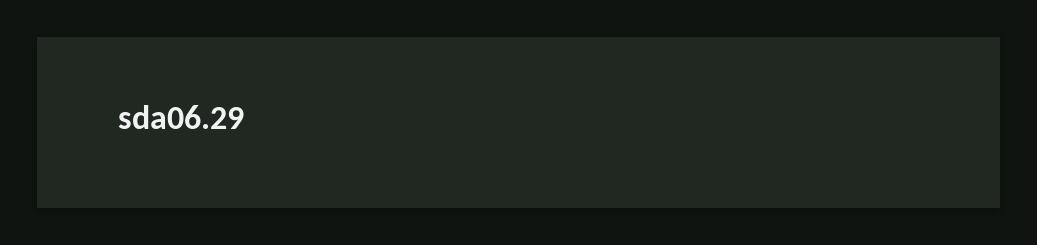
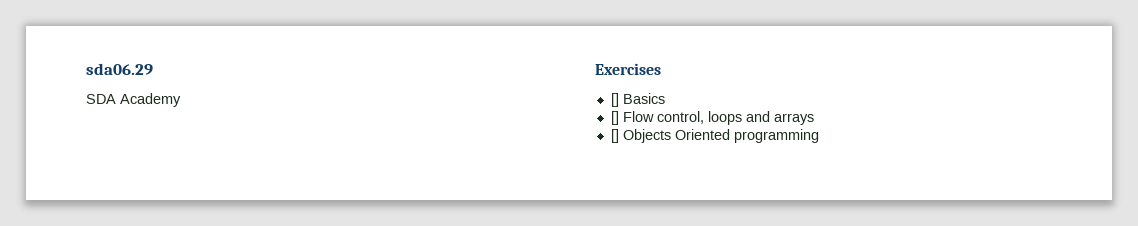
(244, 117) none -> [86,93,181,107] [595,63,661,75] [610,93,665,107] [610,111,814,125] [610,129,819,143] // SDA Academy // Exercises // [] Basics // [] Flow control, loops and arrays // [] Objects Oriented programming

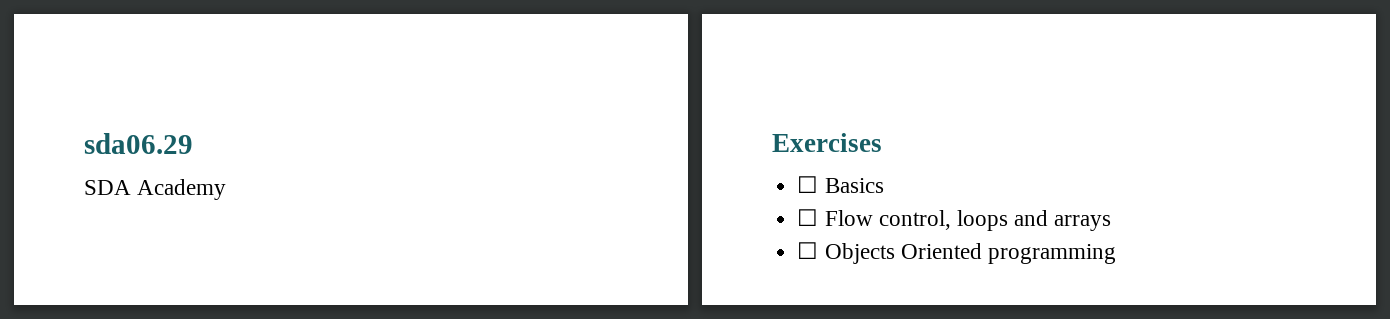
[610,93,619,107] [] -> [797,176,819,193] ☐
[610,111,619,125] [] -> [797,209,819,226] ☐
[610,129,619,143] [] -> [797,242,819,259] ☐

